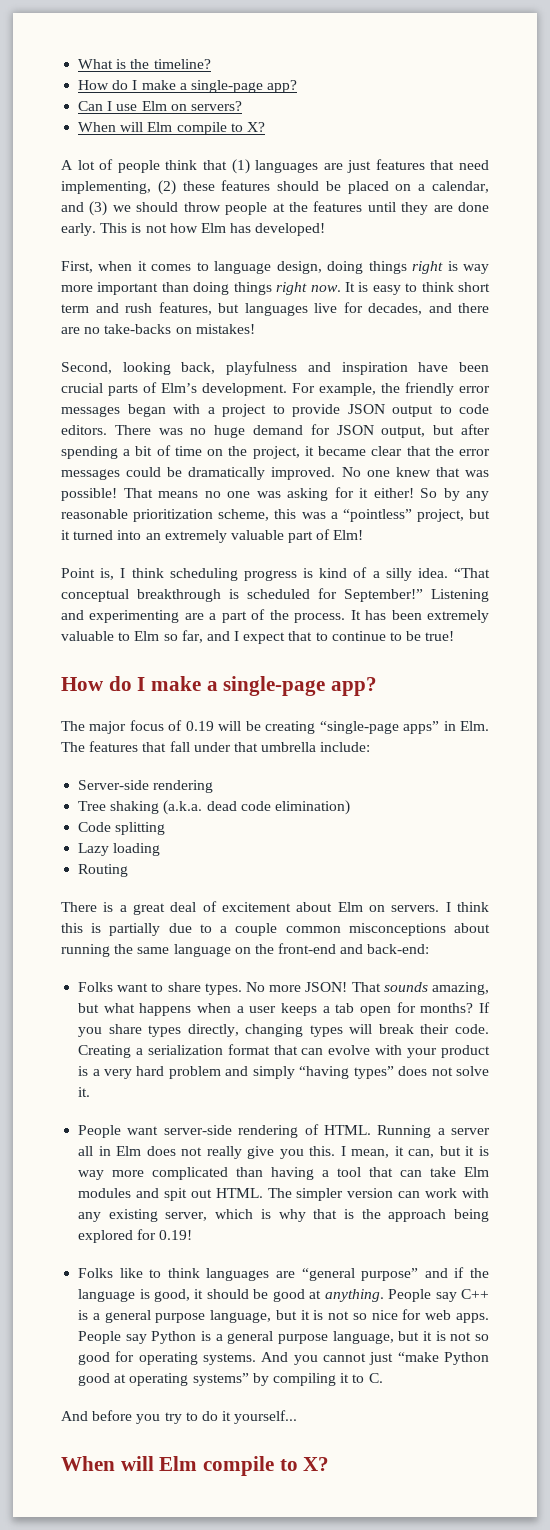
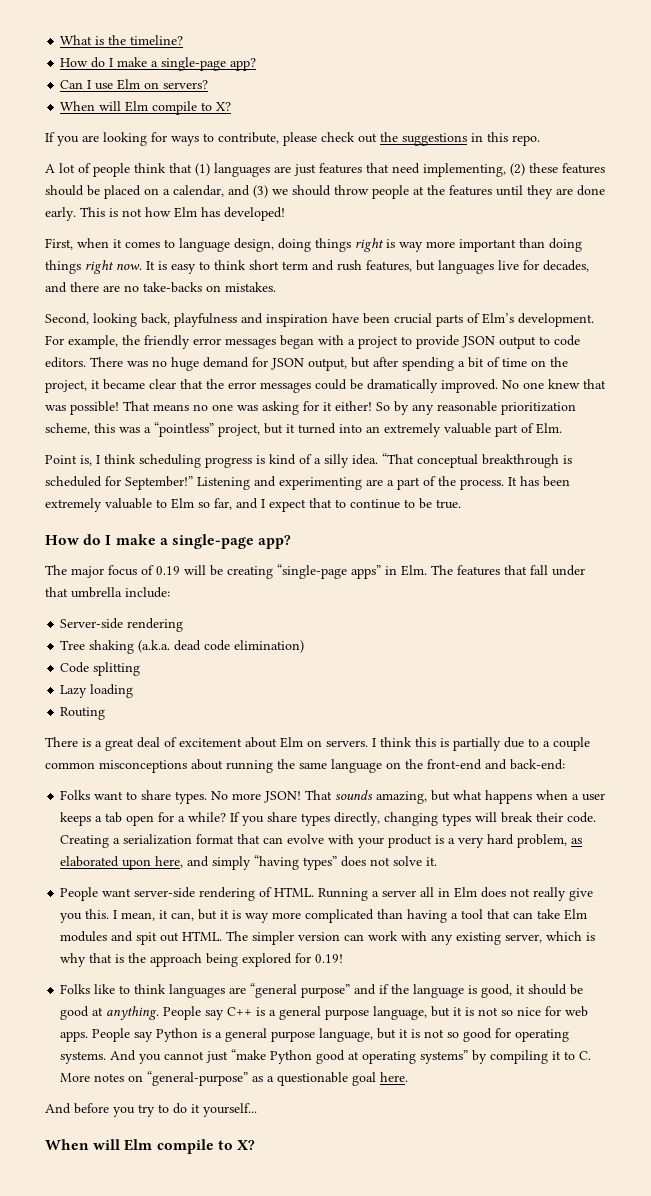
(265, 127) none -> [45,132,540,146] // If you are looking for ways to contribute, please check out the suggestions in this repo.
[195,324,255,334] mistakes! -> [225,282,276,292] mistakes.
[333,530,364,540] Elm! -> [536,423,562,434] Elm.
[425,631,455,641] true! -> [436,499,461,509] true.
[420,1003,474,1013] months? -> [178,812,227,822] a while?
[168,1066,221,1079] problem -> [517,834,583,848] [60,856,184,870] problem, as elaborated upon here,
(383, 1378) none -> [60,1071,409,1086] More notes on “general-purpose” as a questionable goal here.

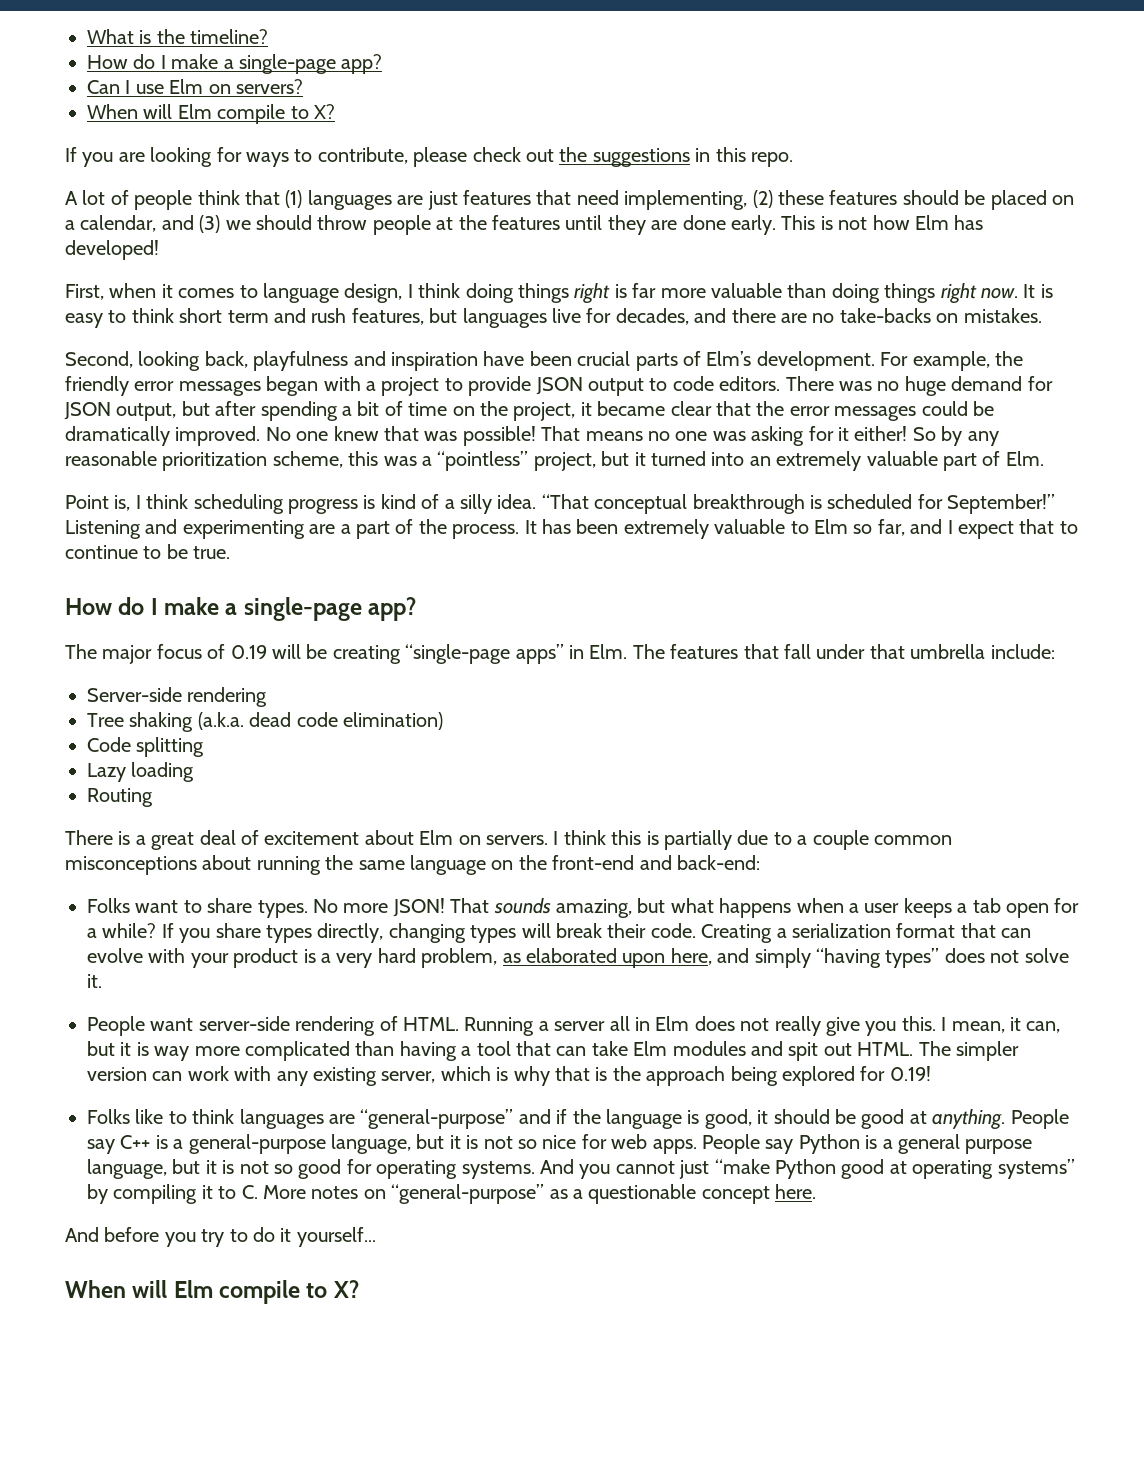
(274, 245) none -> [407,283,461,298] I think
[399,239,516,252] way more important -> [632,283,782,298] far more valuable
[250,983,351,998] “general purpose” -> [360,1109,514,1129] “general-purpose”
[279,1006,370,1020] general purpose -> [188,1134,326,1154] general-purpose
[352,1072,377,1086] goal -> [701,1186,770,1204] concept

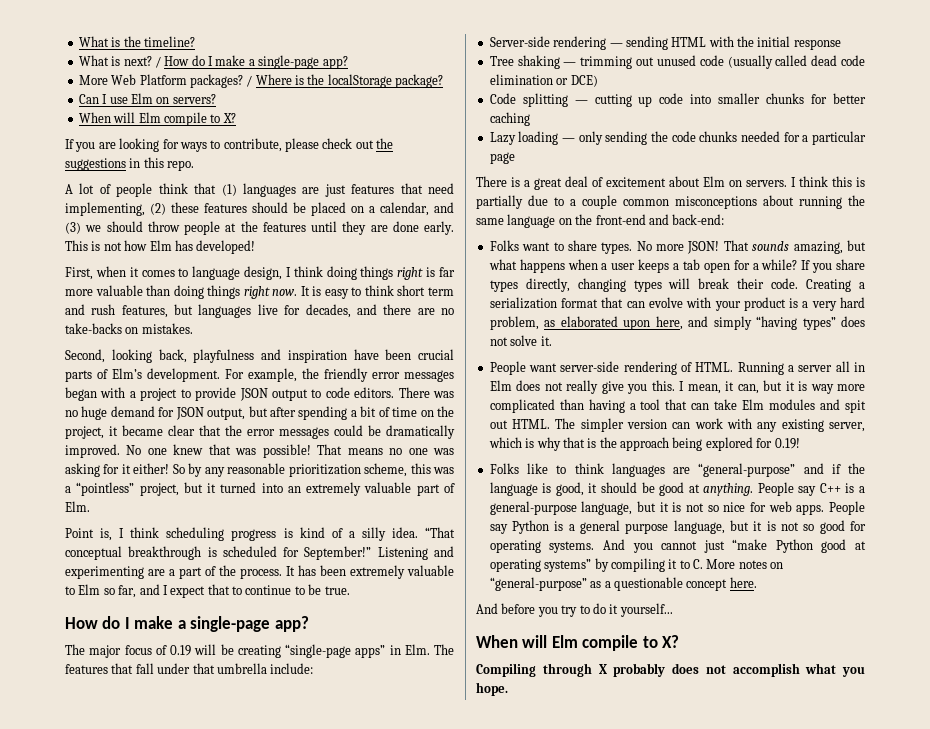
[87,54,383,74] How do I make a single-page app? -> [78,55,348,69] [78,74,444,88] What is next? / How do I make a single-page app? // More Web Platform packages? / Where is the localStorage package?
[87,712,443,732] [87,737,205,757] [87,762,195,782] [87,788,153,807] // Tree shaking (a.k.a. dead code elimination) // Code splitting // Lazy loading // Routing -> [609,36,841,50] [489,55,865,69] [489,74,598,87] [489,93,866,107] [489,112,530,126] [489,131,867,145] [489,152,515,164] — sending HTML with the initial response // Tree shaking — trimming out unused code (usually called dead code elimination or DCE) // Code splitting — cutting up code into smaller chunks for better caching // Lazy loading — only sending the code chunks needed for a particular page
(359, 1289) none -> [476,663,865,677] [476,682,508,696] // Compiling through X probably does not accomplish what you hope.

